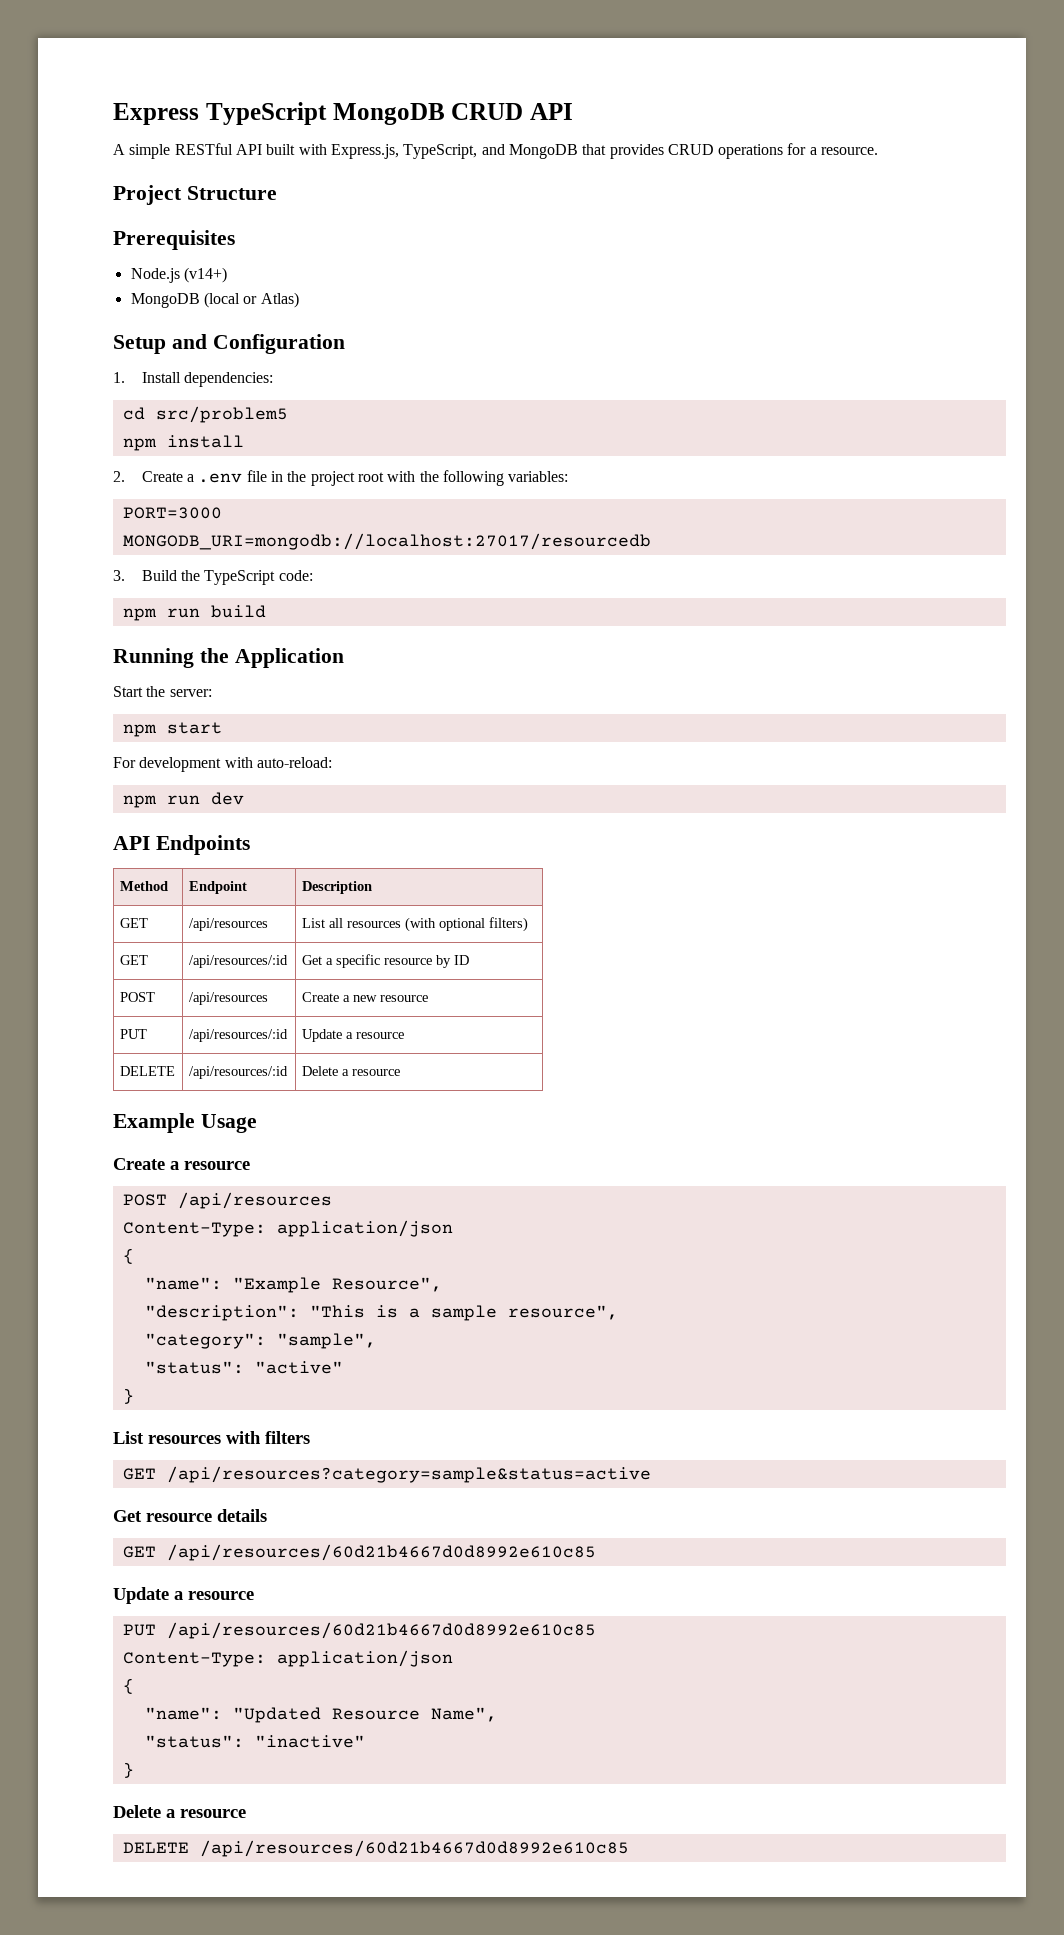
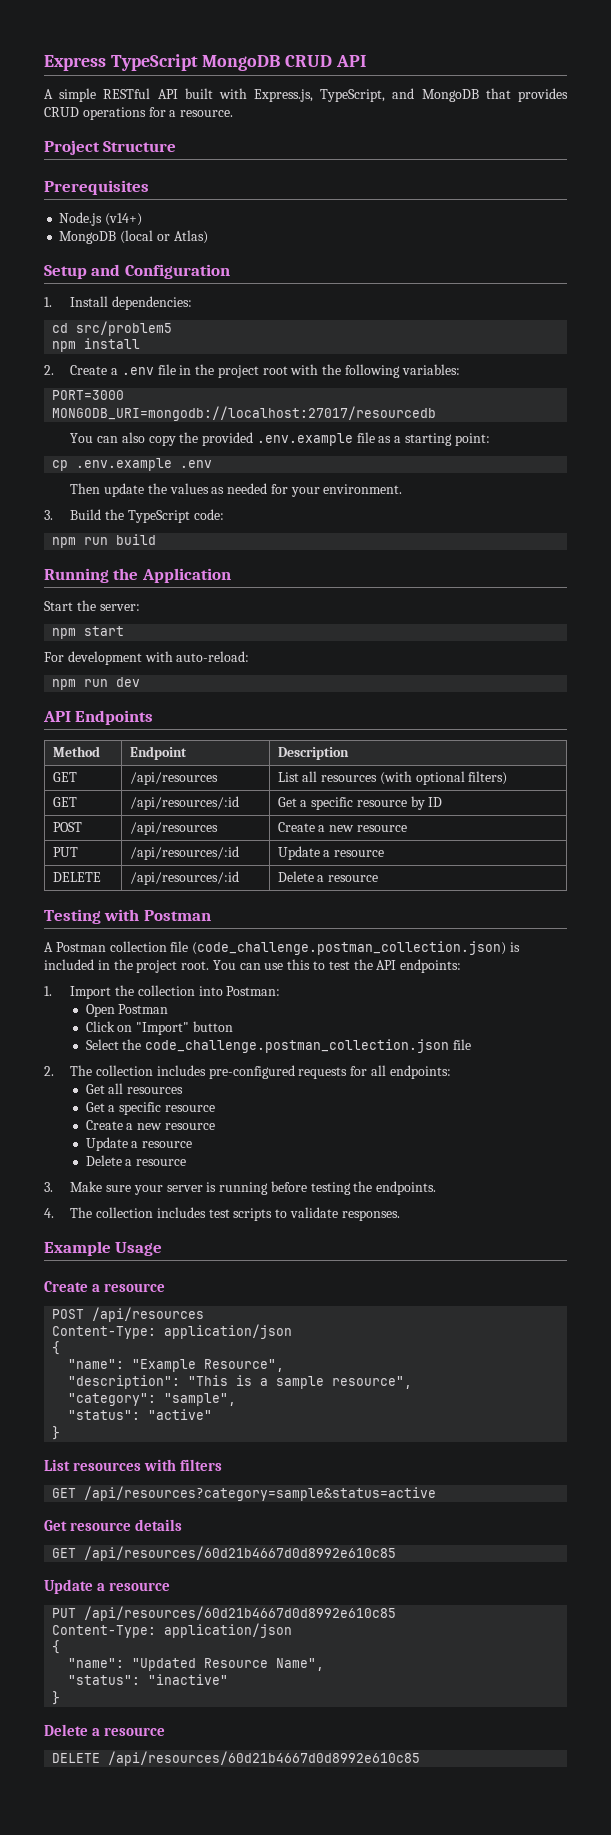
(651, 541) none -> [70,432,490,446] [52,458,213,471] [70,483,403,497] // You can also copy the provided .env.example file as a starting point: // cp .env.example .env // Then update the values as needed for your environment.
(400, 1072) none -> [44,909,211,924] [44,941,520,955] [44,959,462,973] [44,985,281,999] [85,1004,169,1017] [85,1021,233,1035] [85,1039,471,1053] [44,1065,451,1079] [85,1083,184,1094] [85,1102,215,1115] [85,1120,215,1130] [85,1137,193,1151] [85,1155,187,1166] [44,1181,437,1195] [44,1207,400,1221] // Testing with Postman // A Postman collection file (code_challenge.postman_collection.json) is included in the project root. You can use this to test the API endpoints: // 1. Import the collection into Postman: // Open Postman // Click on "Import" button // Select the code_challenge.postman_collection.json file // 2. The collection includes pre-configured requests for all endpoints: // Get all resources // Get a specific resource // Create a new resource // Update a resource // Delete a resource // 3. Make sure your server is running before testing the endpoints. // 4. The collection includes test scripts to validate responses.

